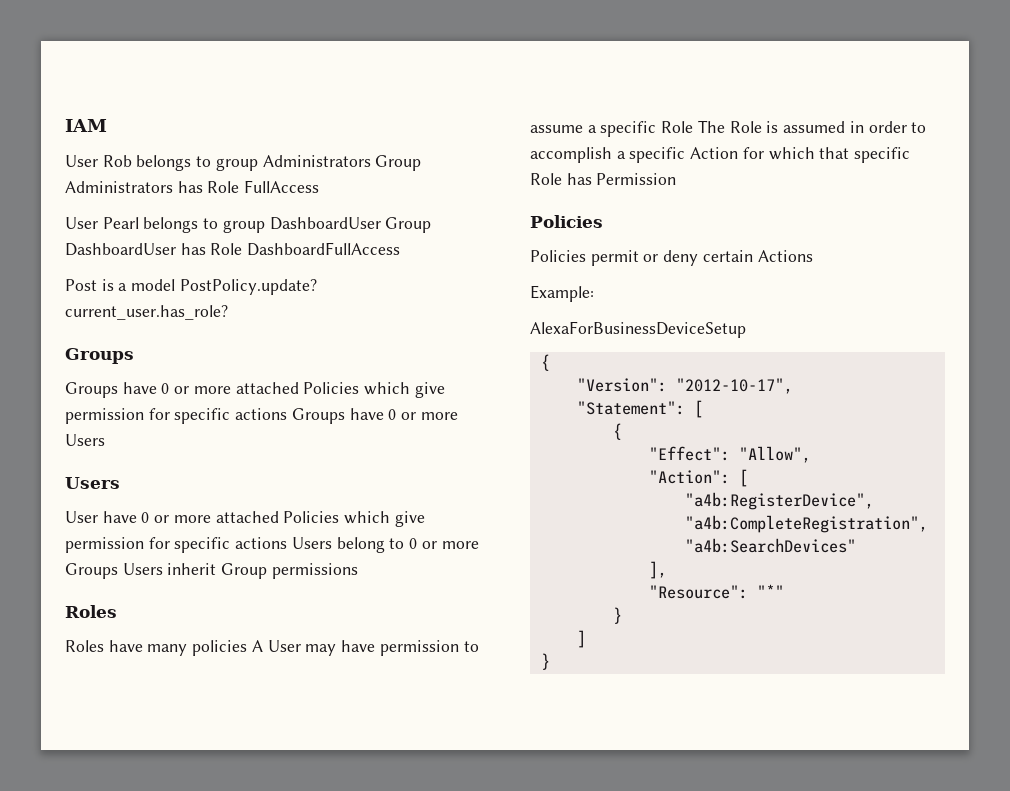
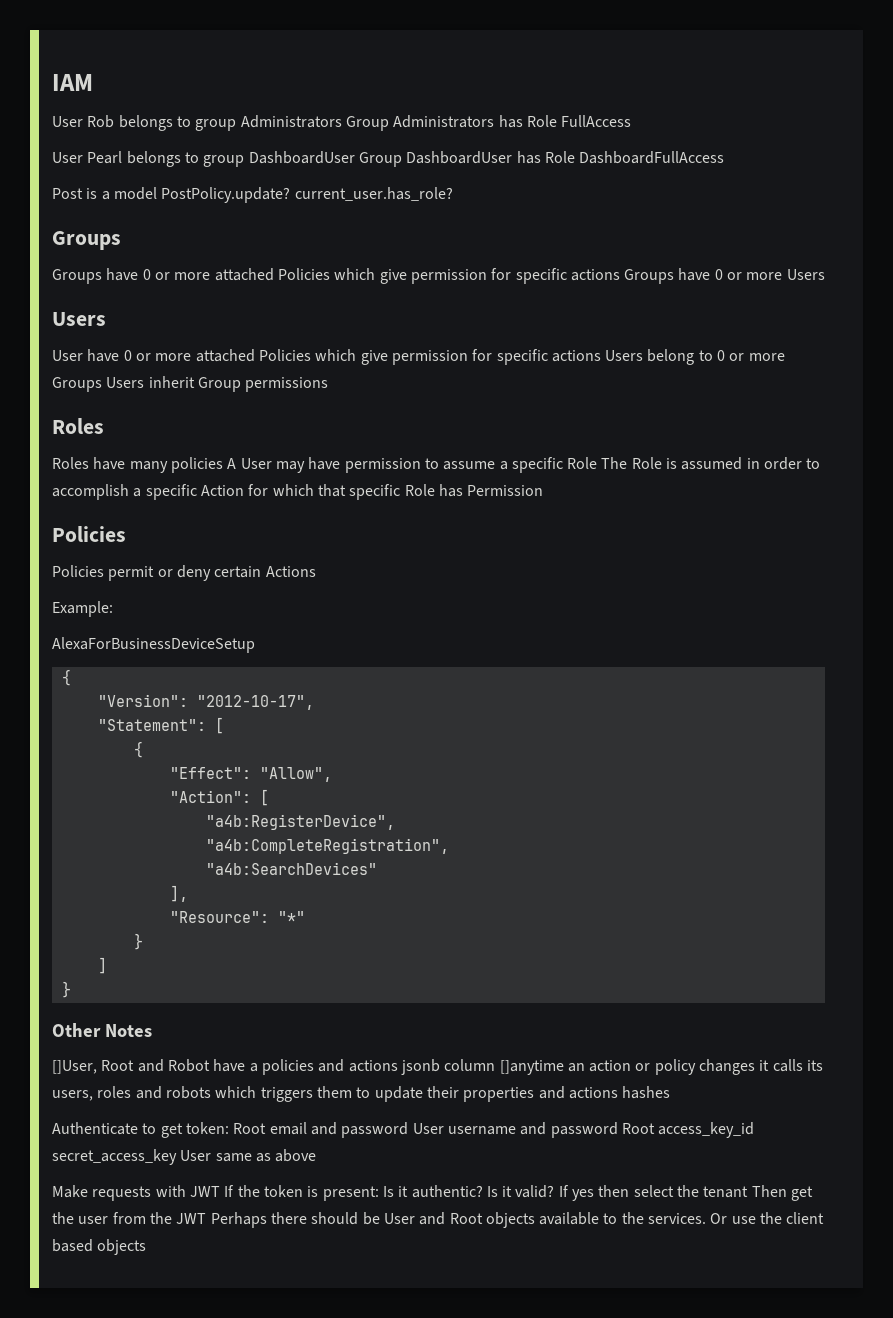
(550, 661) none -> [52,1023,152,1037] [52,1059,824,1075] [52,1086,671,1102] [52,1122,755,1138] [52,1149,317,1165] [52,1185,814,1201] [52,1212,825,1228] [52,1239,147,1255] // Other Notes // []User, Root and Robot have a policies and actions jsonb column []anytime an action or policy changes it calls its users, roles and robots which triggers them to update their properties and actions hashes // Authenticate to get token: Root email and password User username and password Root access_key_id secret_access_key User same as above // Make requests with JWT If the token is present: Is it authentic? Is it valid? If yes then select the tenant Then get the user from the JWT Perhaps there should be User and Root objects available to the services. Or use the client based objects

